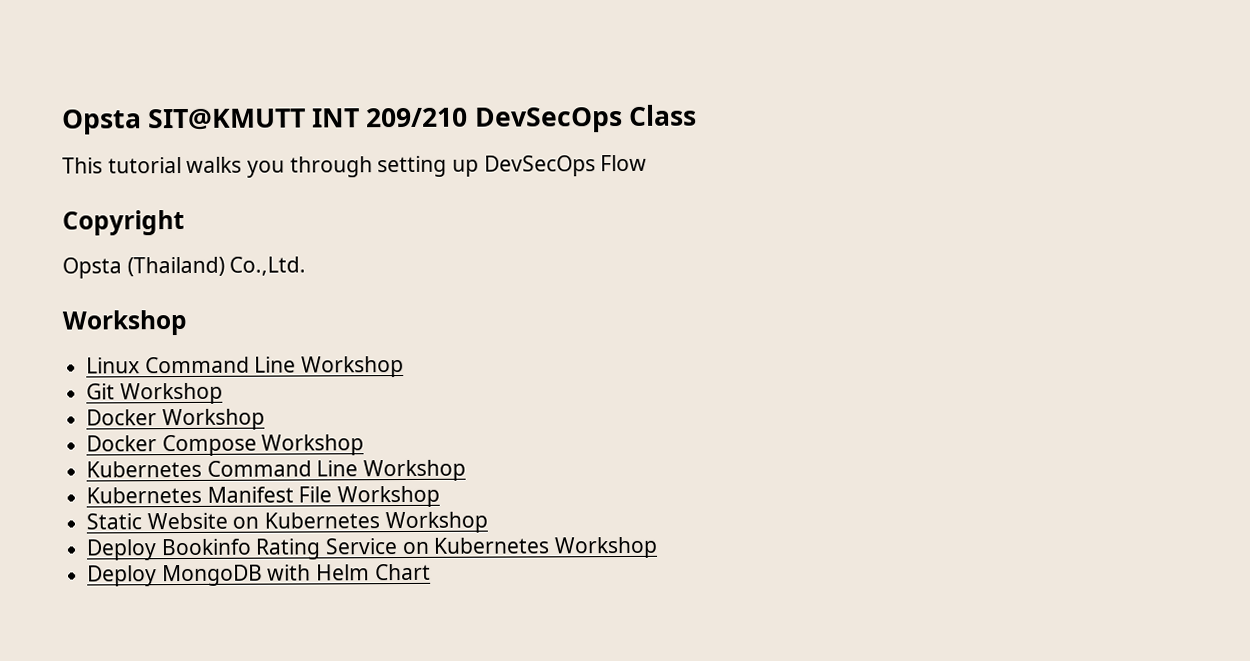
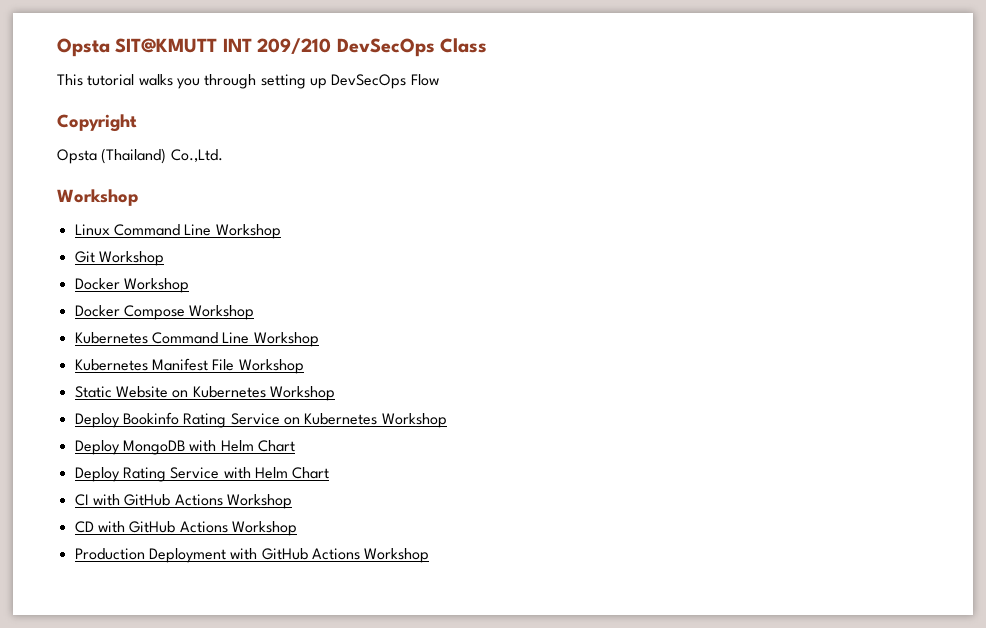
(431, 572) none -> [74,467,330,482] [74,494,292,509] [74,521,297,536] [74,548,430,563] // Deploy Rating Service with Helm Chart // CI with GitHub Actions Workshop // CD with GitHub Actions Workshop // Production Deployment with GitHub Actions Workshop

